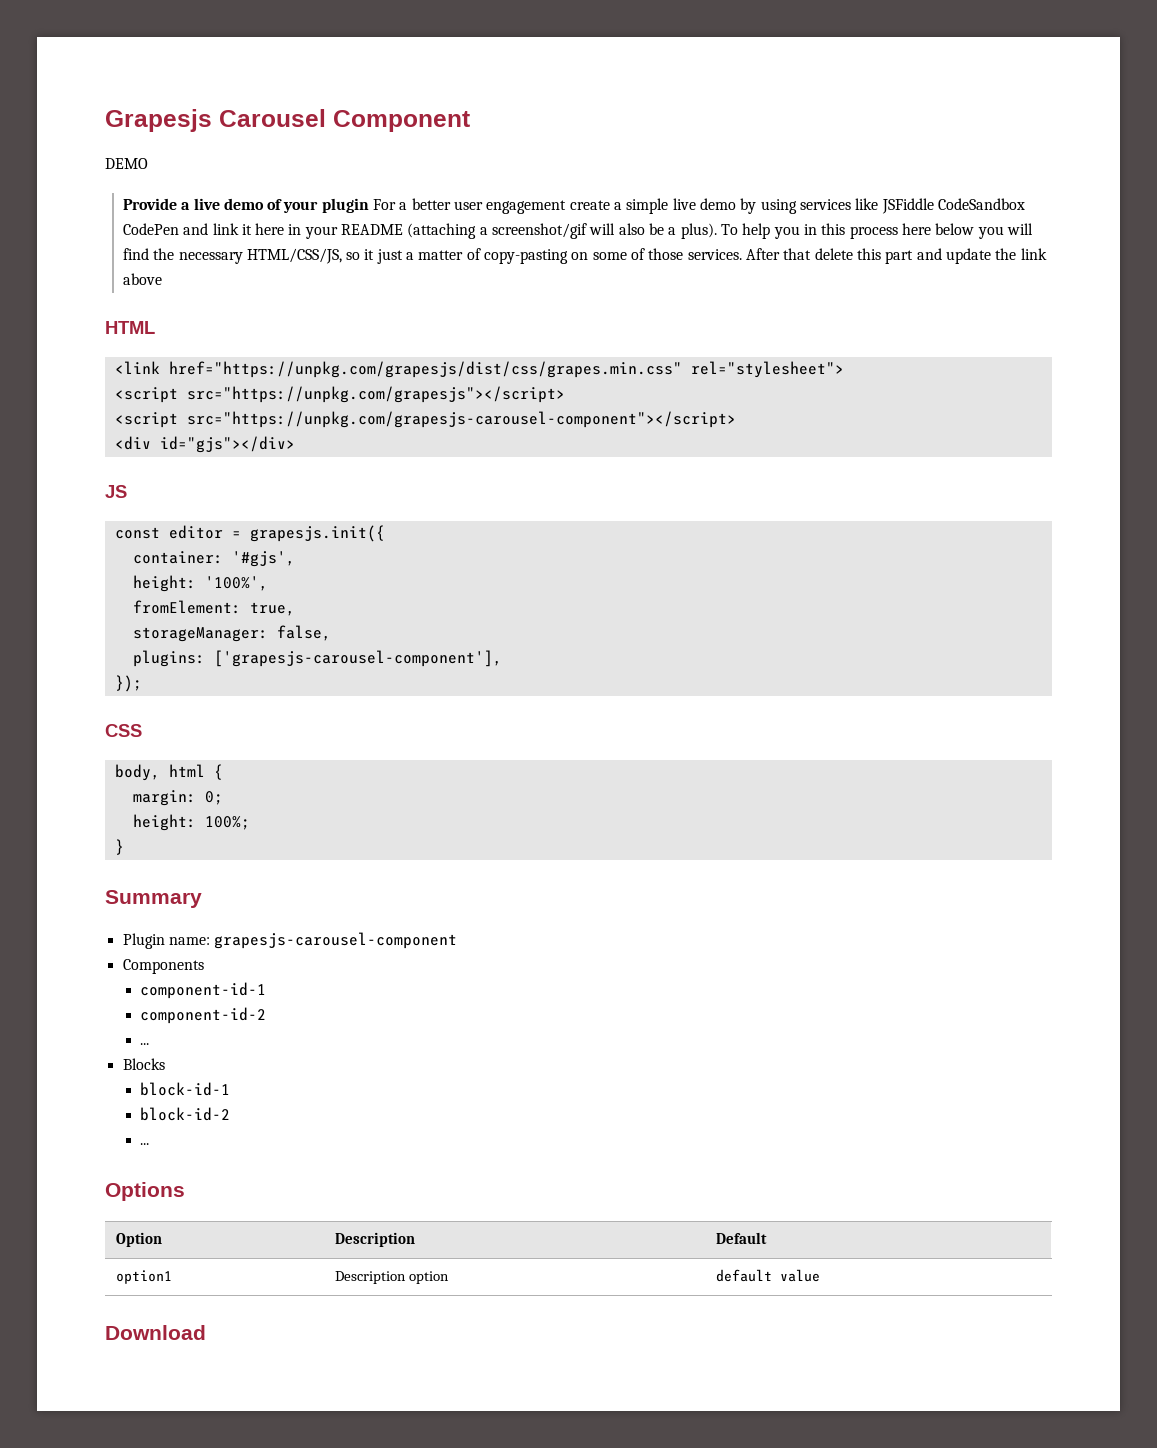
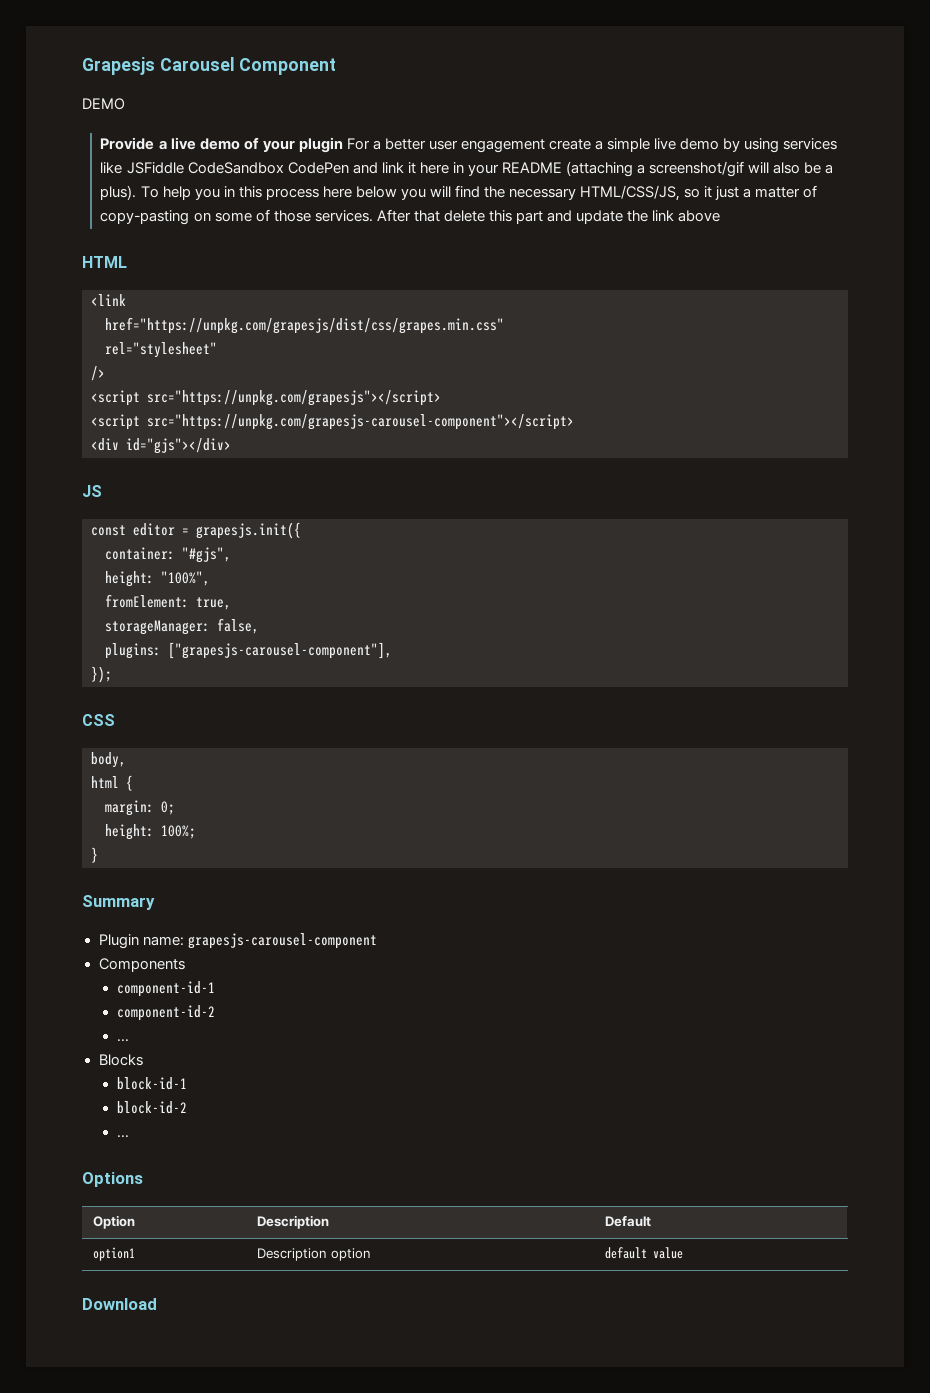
(160, 367) none -> (126, 300) //
[690,361,844,378] rel="stylesheet"> -> [105,342,217,358] [91,366,105,381] // rel="stylesheet" // />
[231,551,295,567] [132,575,268,592] '#gjs', // height: '100%', -> [182,547,231,563] [105,571,210,587] "#gjs", // height: "100%",
[213,650,502,667] ['grapesjs-carousel-component'], -> [168,642,392,659] ["grapesjs-carousel-component"],
(160, 772) none -> (126, 760) //

